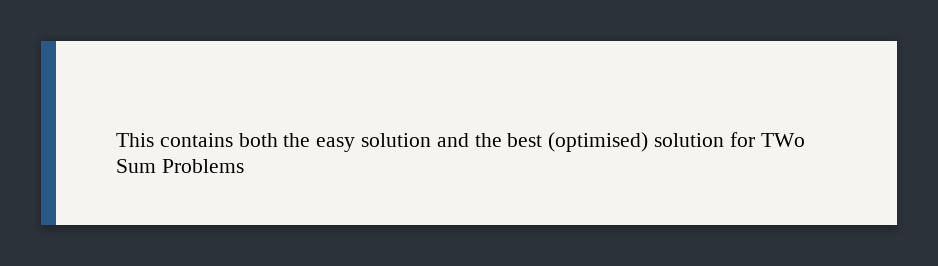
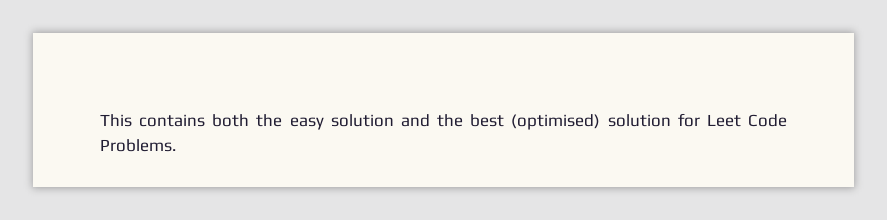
[760,133,805,147] [116,159,244,173] TWo Sum Problems -> [706,114,787,127] [100,139,176,152] Leet Code Problems.

